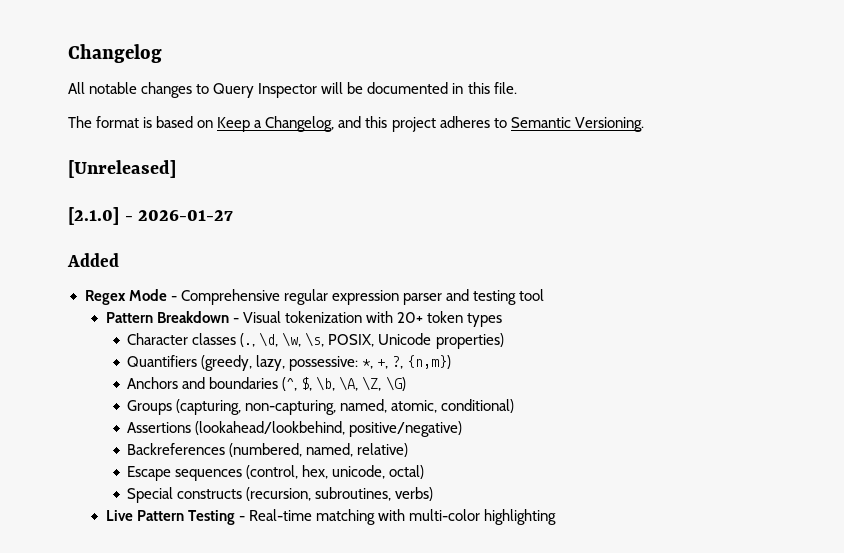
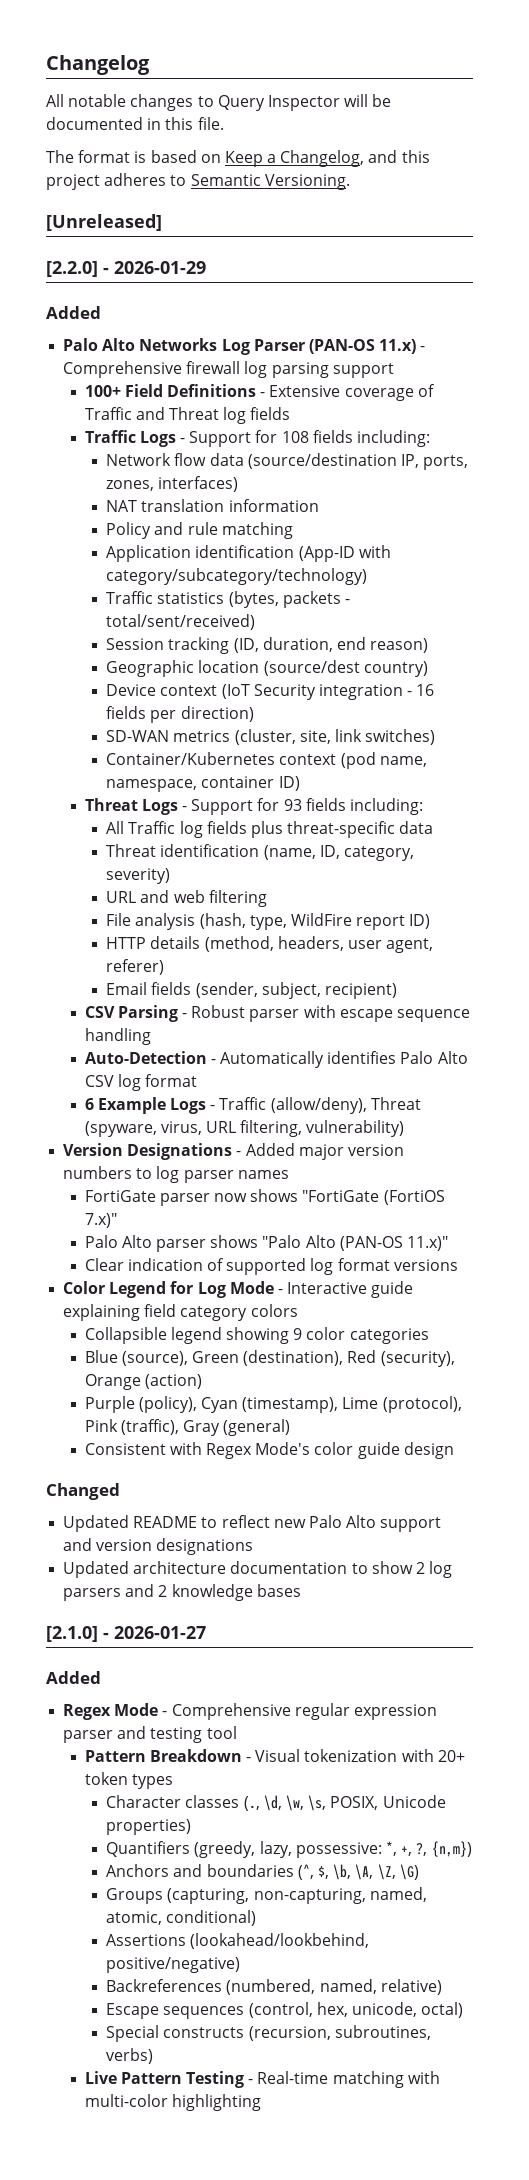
(176, 169) none -> [46,261,206,277] [46,306,101,319] [63,338,426,355] [63,361,394,378] [84,384,435,401] [84,407,291,424] [84,430,430,447] [106,453,469,470] [106,476,239,492] [106,499,319,512] [106,522,293,539] [106,545,391,562] [106,568,368,585] [106,591,351,608] [106,614,256,630] [106,637,429,654] [106,660,428,677] [106,684,435,700] [106,706,254,723] [106,729,436,745] [106,752,427,769] [106,776,300,792] [84,798,423,815] [106,821,434,838] [106,844,415,861] [106,868,171,884] [106,890,267,907] [106,913,431,930] [106,936,434,953] [106,959,165,975] [106,982,398,999] [84,1005,470,1022] [84,1028,151,1045] [84,1051,468,1068] [84,1074,198,1091] [84,1097,421,1114] [84,1120,405,1137] [63,1143,404,1160] [63,1166,289,1183] [84,1189,445,1206] [84,1213,117,1228] [84,1235,448,1252] [84,1258,458,1275] [63,1281,414,1298] [63,1304,298,1321] [84,1327,429,1344] [84,1350,455,1367] [84,1374,202,1390] [84,1396,462,1413] [84,1419,291,1436] [84,1442,454,1459] [46,1483,120,1500] [63,1515,442,1532] [63,1538,254,1555] [63,1561,453,1578] [63,1584,301,1601] // [2.2.0] - 2026-01-29 // Added // Palo Alto Networks Log Parser (PAN-OS 11.x) - Comprehensive firewall log parsing support // 100+ Field Definitions - Extensive coverage of Traffic and Threat log fields // Traffic Logs - Support for 108 fields including: // Network flow data (source/destination IP, ports, zones, interfaces) // NAT translation information // Policy and rule matching // Application identification (App-ID with category/subcategory/technology) // Traffic statistics (bytes, packets - total/sent/received) // Session tracking (ID, duration, end reason) // Geographic location (source/dest country) // Device context (IoT Security integration - 16 fields per direction) // SD-WAN metrics (cluster, site, link switches) // Container/Kubernetes context (pod name, namespace, container ID) // Threat Logs - Support for 93 fields including: // All Traffic log fields plus threat-specific data // Threat identification (name, ID, category, severity) // URL and web filtering // File analysis (hash, type, WildFire report ID) // HTTP details (method, headers, user agent, referer) // Email fields (sender, subject, recipient) // CSV Parsing - Robust parser with escape sequence handling // Auto-Detection - Automatically identifies Palo Alto CSV log format // 6 Example Logs - Traffic (allow/deny), Threat (spyware, virus, URL filtering, vulnerability) // Version Designations - Added major version numbers to log parser names // FortiGate parser now shows "FortiGate (FortiOS 7.x)" // Palo Alto parser shows "Palo Alto (PAN-OS 11.x)" // Clear indication of supported log format versions // Color Legend for Log Mode - Interactive guide explaining field category colors // Collapsible legend showing 9 color categories // Blue (source), Green (destination), Red (security), Orange (action) // Purple (policy), Cyan (timestamp), Lime (protocol), Pink (traffic), Gray (general) // Consistent with Regex Mode's color guide design // Changed // Updated README to reflect new Palo Alto support and version designations // Updated architecture documentation to show 2 log parsers and 2 knowledge bases

